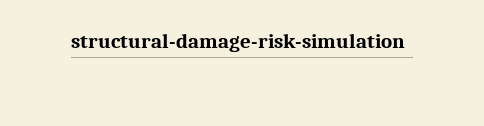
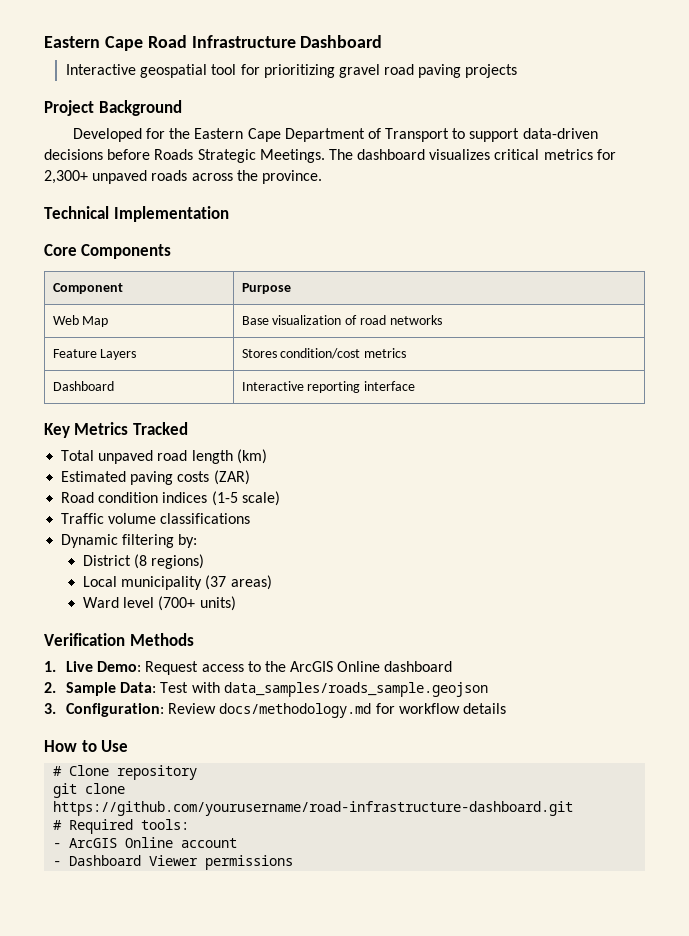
[71,33,405,52] structural-damage-risk-simulation -> [44,35,383,51] [65,64,518,78] [44,100,182,116] [72,128,598,142] [44,149,616,163] [44,170,322,184] [44,206,229,222] [44,244,172,259] [52,283,123,294] [241,283,291,294] [52,315,109,327] [241,315,442,325] [52,349,137,360] [241,348,407,359] [52,381,114,391] [241,381,416,393] [44,422,188,438] [61,449,267,464] [61,470,250,485] [61,491,280,506] [61,513,251,524] [61,534,198,548] [83,554,205,569] [83,575,272,590] [83,596,236,611] [44,633,194,646] [44,661,453,675] [44,682,488,697] [44,703,506,718] [44,740,129,752] [53,765,198,780] [53,783,126,798] [53,801,574,816] [53,819,190,834] [53,837,238,848] [53,855,294,870] Eastern Cape Road Infrastructure Dashboard // Interactive geospatial tool for prioritizing gravel road paving projects // Project Background // Developed for the Eastern Cape Department of Transport to support data-driven decisions before Roads Strategic Meetings. The dashboard visualizes critical metrics for 2,300+ unpaved roads across the province. // Technical Implementation // Core Components // Component | Purpose // Web Map | Base visualization of road networks // Feature Layers | Stores condition/cost metrics // Dashboard | Interactive reporting interface // Key Metrics Tracked // Total unpaved road length (km) // Estimated paving costs (ZAR) // Road condition indices (1-5 scale) // Traffic volume classifications // Dynamic filtering by: // District (8 regions) // Local municipality (37 areas) // Ward level (700+ units) // Verification Methods // 1. Live Demo: Request access to the ArcGIS Online dashboard // 2. Sample Data: Test with data_samples/roads_sample.geojson // 3. Configuration: Review docs/methodology.md for workflow details // How to Use // # Clone repository // git clone https://github.com/yourusername/road-infrastructure-dashboard.git // # Required tools: // - ArcGIS Online account // - Dashboard Viewer permissions

